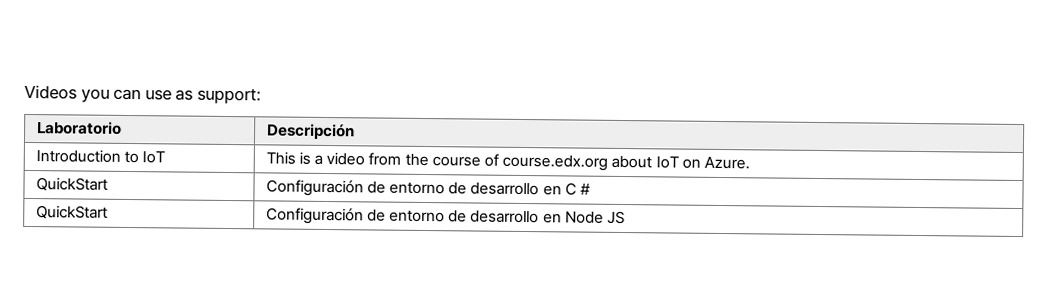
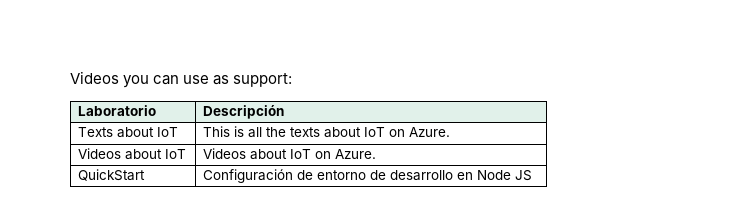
[35,149,139,164] Introduction to -> [77,127,154,138] Texts about
[314,152,750,171] [35,177,108,192] [265,179,592,197] a video from the course of course.edx.org about IoT on Azure. // QuickStart | Configuración de entorno de desarrollo en C # -> [247,127,450,138] [77,148,186,160] [202,148,376,160] all the texts about IoT on Azure. // Videos about IoT | Videos about IoT on Azure.

